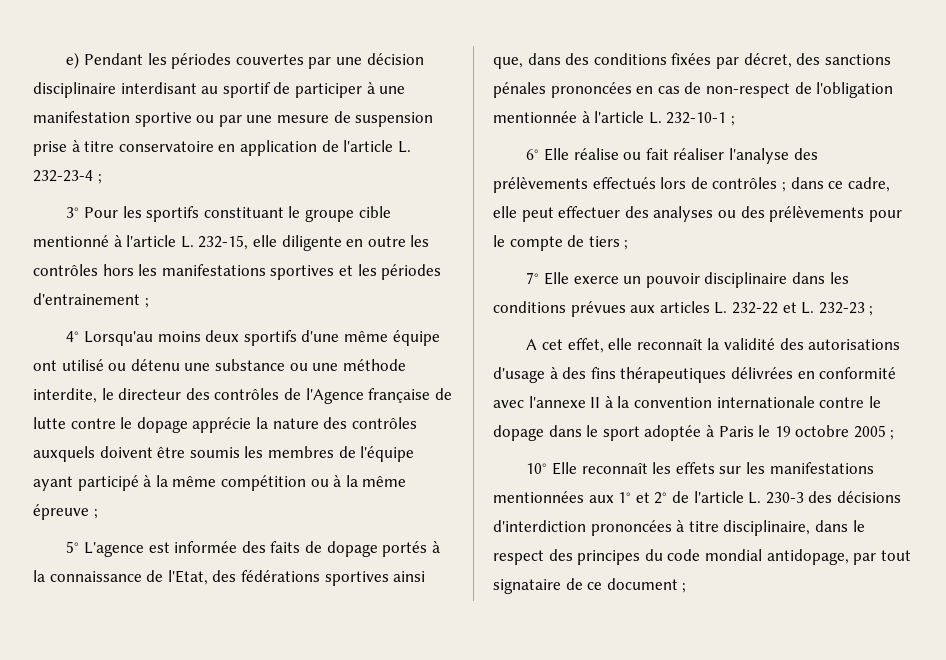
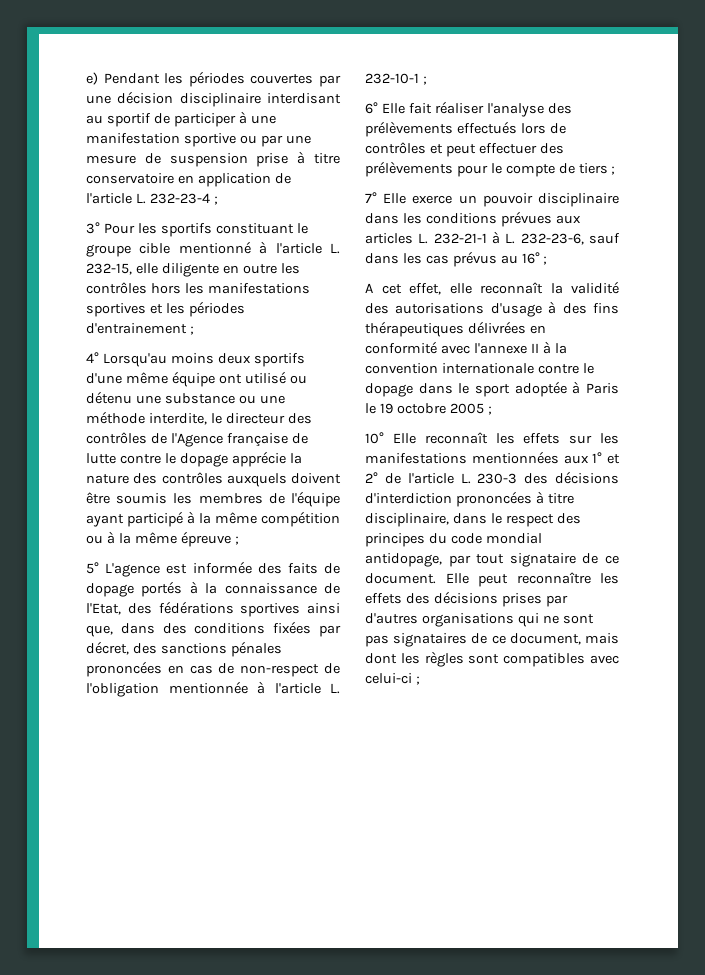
[573,148,642,160] réalise ou -> (405, 108) none
[781,177,890,192] [493,206,736,222] ; dans ce cadre, elle peut effectuer des analyses ou -> [429,143,537,157] et peut effectuer
[731,302,865,314] 232-22 et L. 232-23 -> [433,231,620,245] [365,251,540,267] 232-21-1 à L. 232-23-6, sauf dans les cas prévus au 16°
[606,578,678,590] document -> [365,572,619,587] [365,591,568,607] [365,613,594,627] [365,633,619,647] [365,651,619,667] [365,673,412,684] document. Elle peut reconnaître les effets des décisions prises par d'autres organisations qui ne sont pas signataires de ce document, mais dont les règles sont compatibles avec celui-ci

